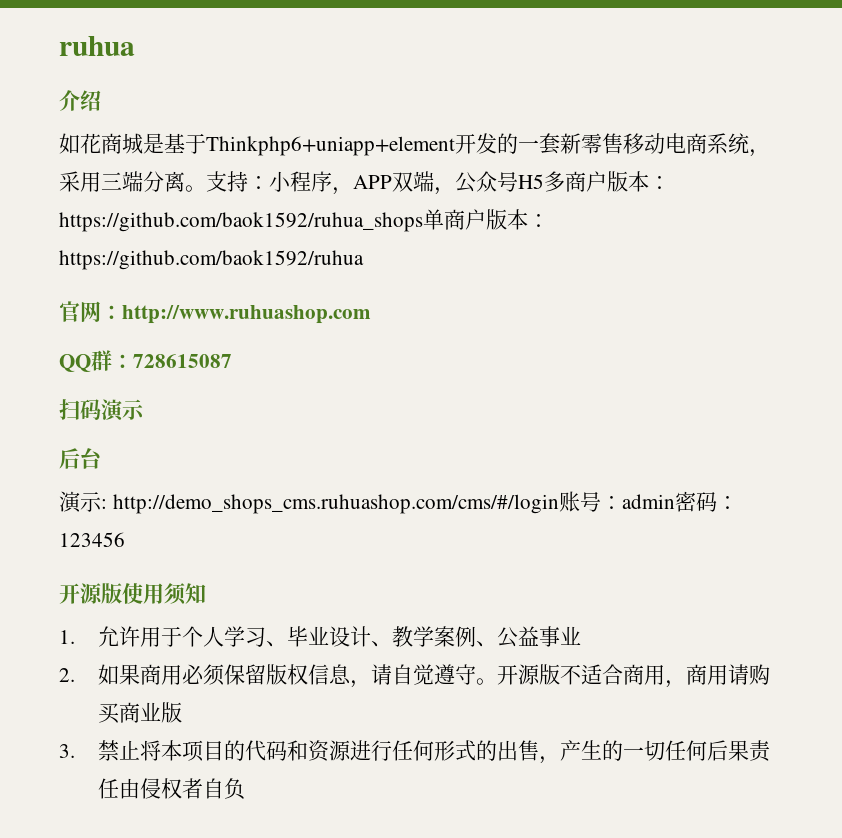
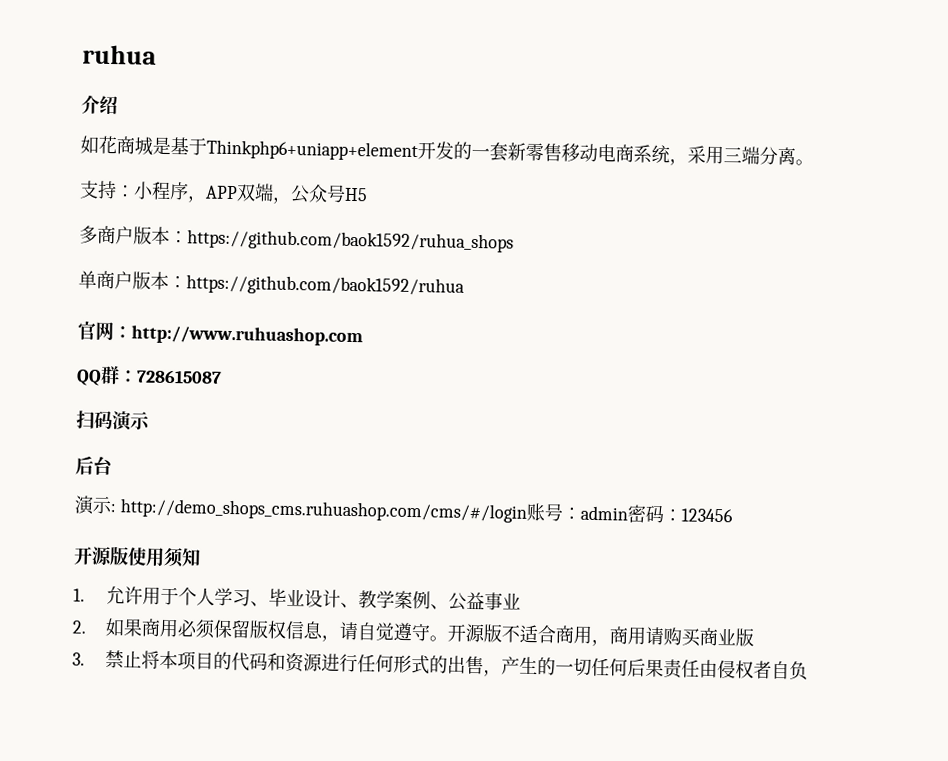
(206, 188) none -> (814, 162) //
(544, 181) none -> (368, 194) //
(423, 222) none -> (514, 241) //

